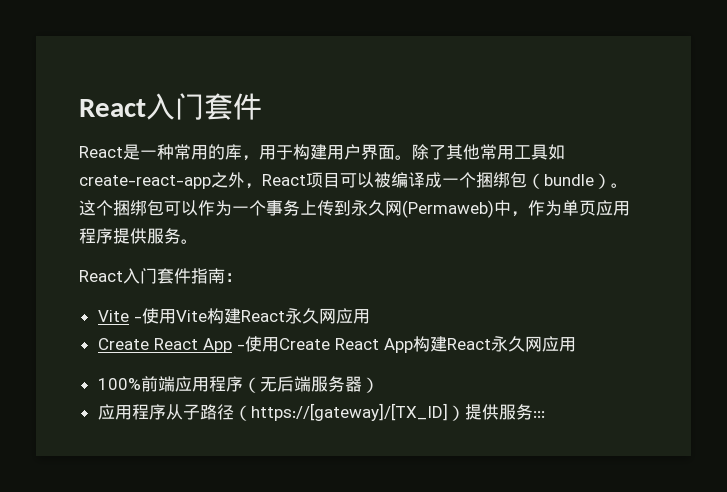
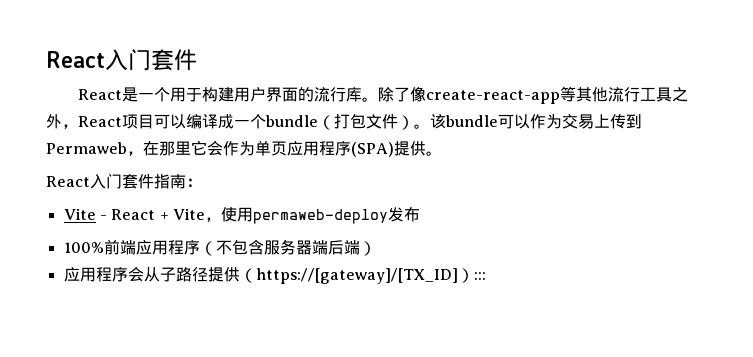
[157,144,259,161] 种常用的库， -> [154,87,171,102] 个
[395,144,565,160] [79,175,211,189] 。除了其他常用工具如create-react-app -> [298,86,673,104] 的流行库。除了像create-react-app等其他流行工具
[374,172,391,188] 被 -> (186, 121) none
[476,172,628,189] [79,200,528,218] 捆绑包（bundle）。这个捆绑包可以作为一个事务上传到永久网(Permaweb)中， -> [266,113,642,130] [46,140,223,156] bundle（打包文件）。该bundle可以作为交易上传到Permaweb，在那里它会
[113,228,181,244] 提供服务 -> [351,141,426,157] (SPA)提供
[141,308,370,324] [97,336,576,353] 使用Vite构建React永久网应用 // Create React App -使用Create React App构建React永久网应用 -> [111,206,420,224] React + Vite，使用permaweb-deploy发布
[259,376,362,392] 无后端服务器 -> [215,239,360,255] 不包含服务器端后端
(166, 412) none -> [127,266,144,282] 会
(234, 412) none -> [207,267,240,282] 提供
[464,404,533,420] 提供服务 -> (474, 275) none

